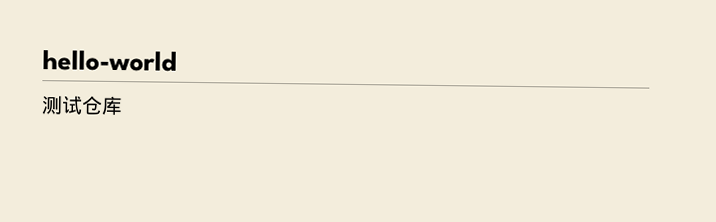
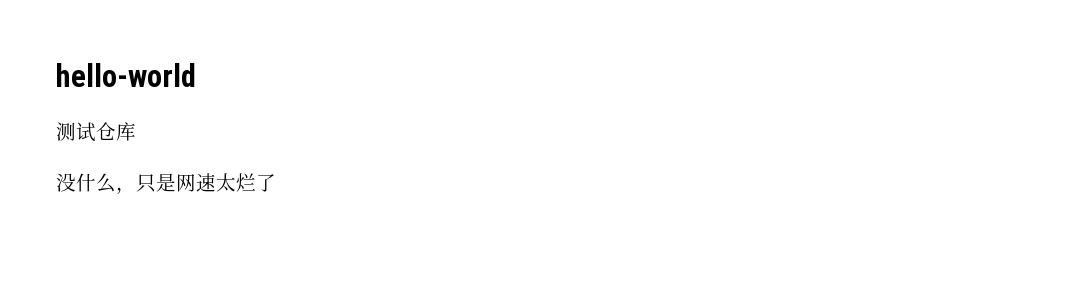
(123, 105) none -> [56,173,276,194] // 没什么，只是网速太烂了

